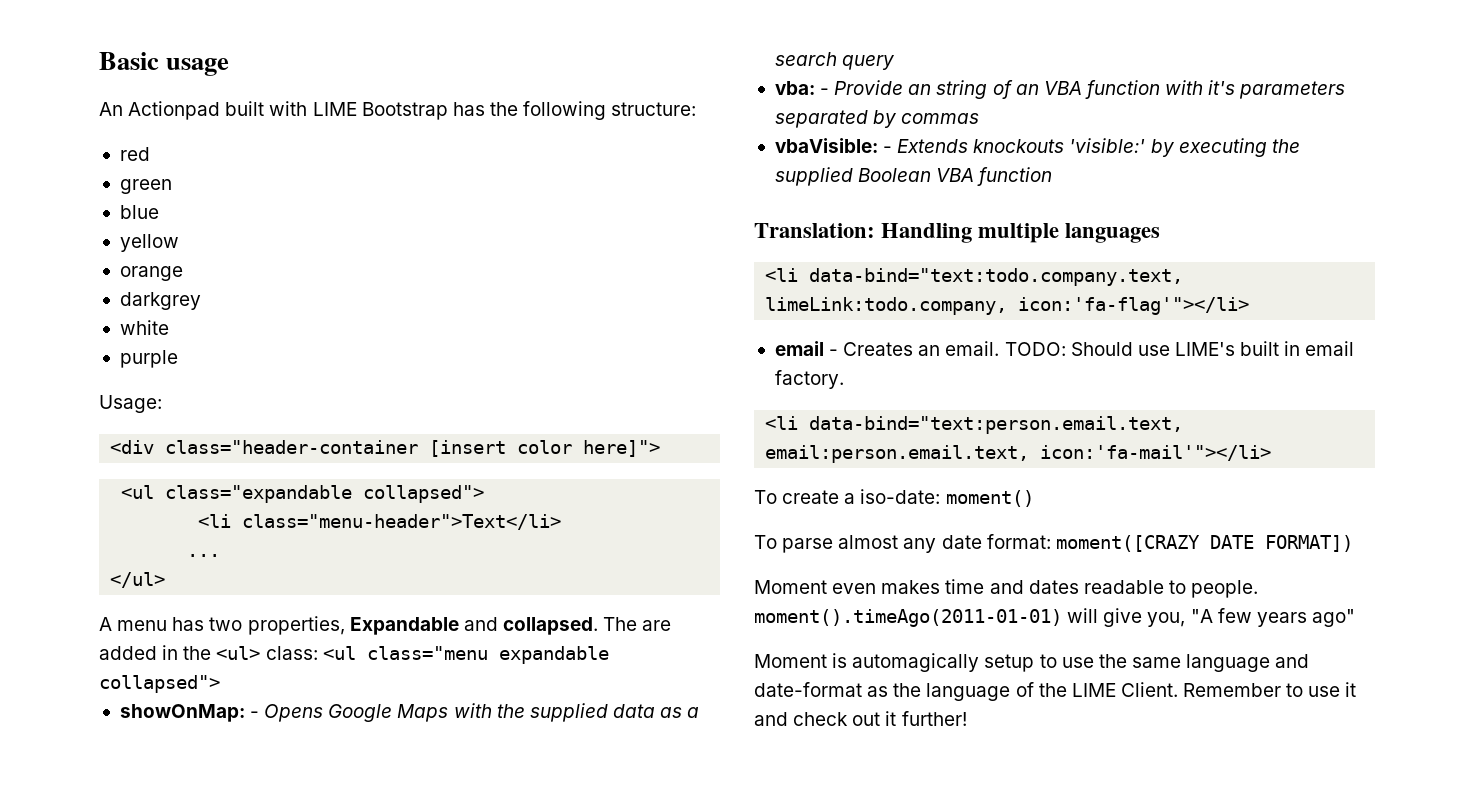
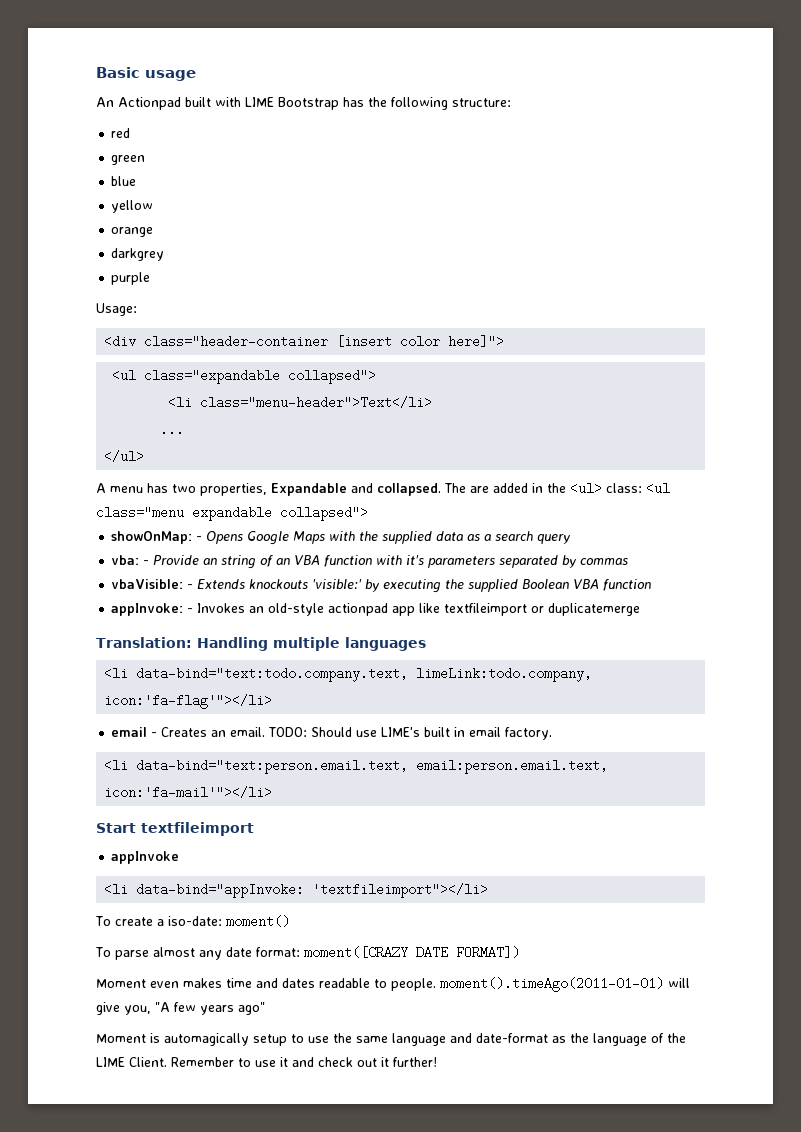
[119,320,169,335] // white -> (165, 254) none
(1053, 176) none -> [111,603,641,616] // appInvoke: - Invokes an old-style actionpad app like textfileimport or duplicatemerge
(1272, 453) none -> [96,822,254,836] [111,851,180,864] [104,883,489,898] // Start textfileimport // appInvoke // <li data-bind="appInvoke: 'textfileimport"></li>

